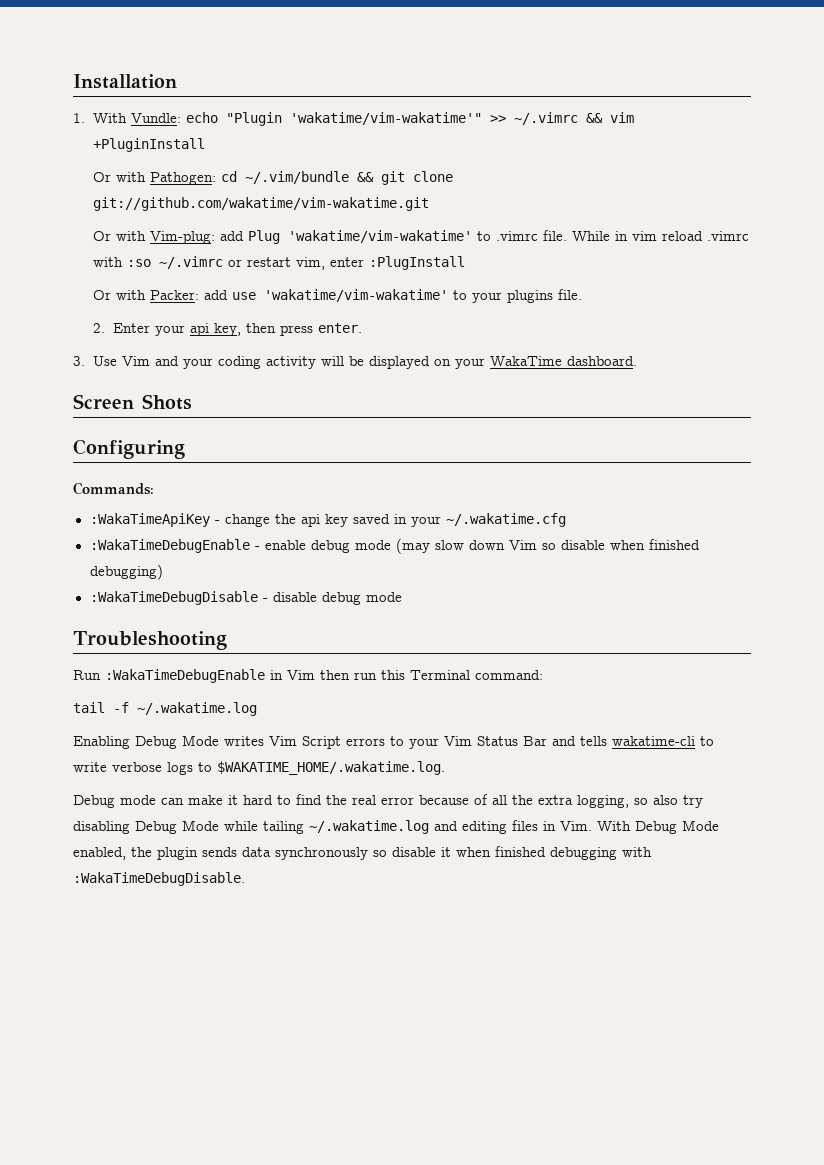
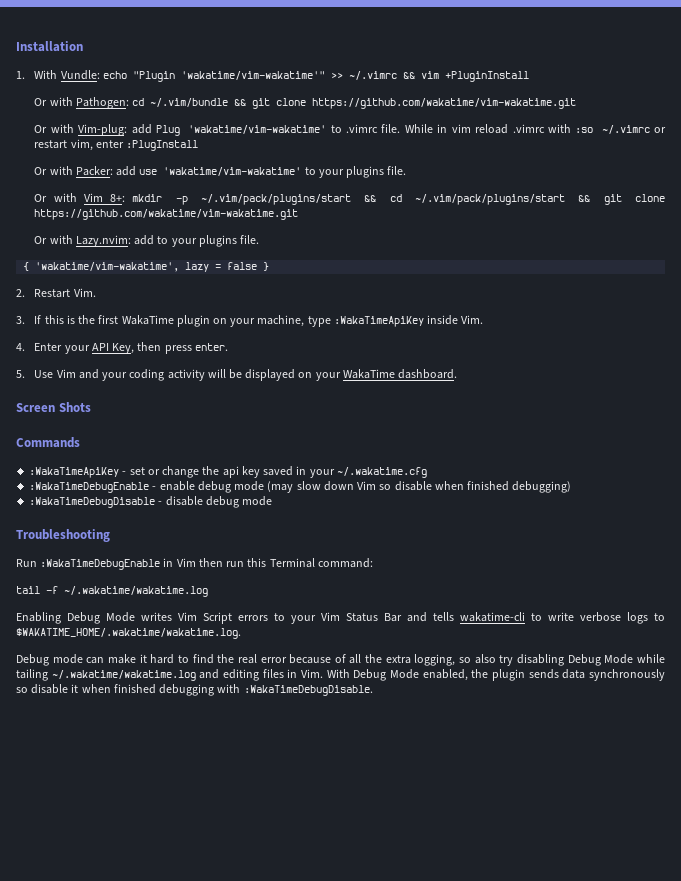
[92,197,429,211] git://github.com/wakatime/vim-wakatime.git -> [312,98,577,109] https://github.com/wakatime/vim-wakatime.git
[92,323,241,336] 2. Enter your api key, -> [34,193,665,205] [34,209,299,220] [34,235,260,247] [23,262,270,272] [16,288,96,298] [16,315,484,327] [16,343,135,354] Or with Vim 8+: mkdir -p ~/.vim/pack/plugins/start && cd ~/.vim/pack/plugins/start && git clone https://github.com/wakatime/vim-wakatime.git // Or with Lazy.nvim: add to your plugins file. // { 'wakatime/vim-wakatime', lazy = false } // 2. Restart Vim. // 3. If this is the first WakaTime plugin on your machine, type :WakaTimeApiKey inside Vim. // 4. Enter your API Key,
[73,356,85,366] 3. -> [16,370,25,378] 5.
[73,439,185,459] [73,482,154,495] Configuring // Commands: -> [16,437,80,448] Commands
(220, 522) none -> [129,467,160,475] set or
[137,702,257,716] ~/.wakatime.log -> [64,586,208,597] ~/.wakatime/wakatime.log
[217,761,445,775] $WAKATIME_HOME/.wakatime.log. -> [16,628,241,639] $WAKATIME_HOME/.wakatime/wakatime.log.
[309,820,429,834] ~/.wakatime.log -> [51,670,196,681] ~/.wakatime/wakatime.log

